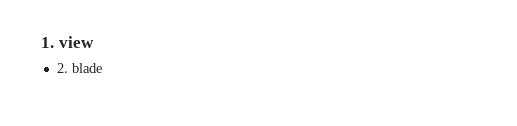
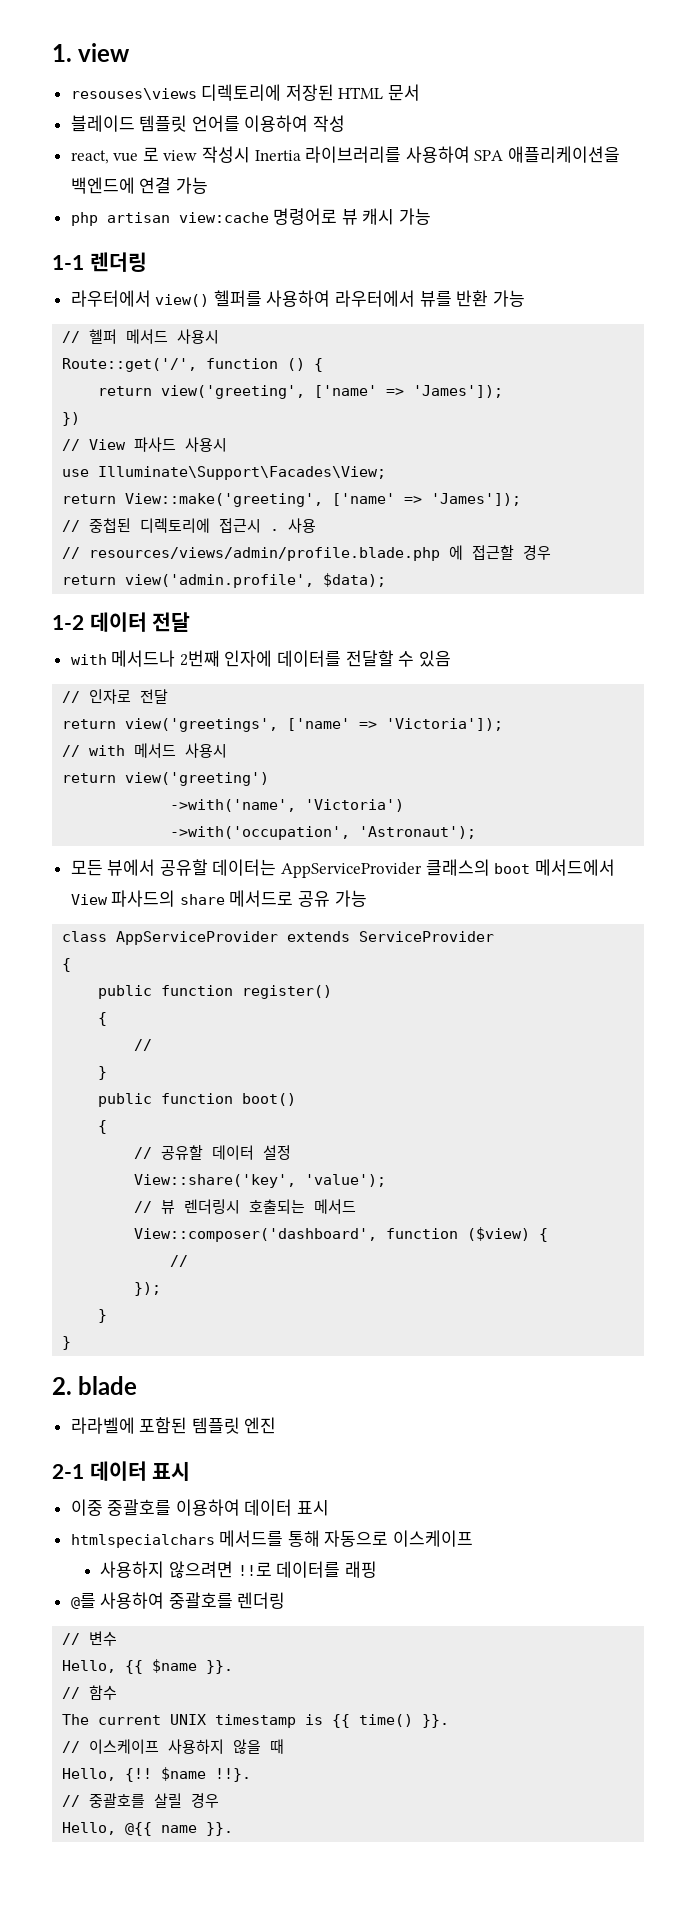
[56,63,102,73] 2. blade -> [70,84,421,101] [70,115,346,132] [70,146,621,164] [70,177,208,194] [70,208,432,226] [52,252,147,272] [70,290,525,307] [62,329,220,344] [62,358,324,372] [98,385,504,399] [62,412,81,426] [62,437,228,452] [62,466,387,480] [62,493,522,507] [62,518,317,533] [62,545,552,561] [62,573,387,588] [52,612,191,632] [70,650,451,667] [62,689,169,704] [62,718,504,732] [62,743,228,758] [62,772,270,786] [170,799,405,812] [170,826,477,840] [70,859,615,878] [70,890,367,907] [62,931,495,945] [62,958,72,972] [98,985,333,999] [98,1012,108,1026] [134,1039,153,1051] [98,1066,108,1080] [98,1093,297,1107] [98,1120,108,1134] [134,1145,292,1160] [134,1174,387,1188] [134,1199,357,1214] [134,1227,549,1242] [170,1255,189,1267] [134,1282,162,1296] [98,1309,108,1323] [62,1336,72,1350] [52,1376,138,1395] [70,1417,277,1434] [52,1461,191,1481] [70,1499,330,1516] [70,1530,474,1548] [100,1561,377,1578] [70,1592,286,1609] [62,1631,118,1646] [62,1659,234,1674] [62,1685,118,1700] [62,1714,450,1728] [62,1739,285,1754] [62,1767,252,1782] [62,1793,220,1808] [62,1822,234,1836] resouses\views 디렉토리에 저장된 HTML 문서 // 블레이드 템플릿 언어를 이용하여 작성 // react, vue 로 view 작성시 Inertia 라이브러리를 사용하여 SPA 애플리케이션을 백엔드에 연결 가능 // php artisan view:cache 명령어로 뷰 캐시 가능 // 1-1 렌더링 // 라우터에서 view() 헬퍼를 사용하여 라우터에서 뷰를 반환 가능 // // 헬퍼 메서드 사용시 // Route::get('/', function () { // return view('greeting', ['name' => 'James']); // }) // // View 파사드 사용시 // use Illuminate\Support\Facades\View; // return View::make('greeting', ['name' => 'James']); // // 중첩된 디렉토리에 접근시 . 사용 // // resources/views/admin/profile.blade.php 에 접근할 경우 // return view('admin.profile', $data); // 1-2 데이터 전달 // with 메서드나 2번째 인자에 데이터를 전달할 수 있음 // // 인자로 전달 // return view('greetings', ['name' => 'Victoria']); // // with 메서드 사용시 // return view('greeting') // ->with('name', 'Victoria') // ->with('occupation', 'Astronaut'); // 모든 뷰에서 공유할 데이터는 AppServiceProvider 클래스의 boot 메서드에서 View 파사드의 share 메서드로 공유 가능 // class AppServiceProvider extends ServiceProvider // { // public function register() // { // // // } // public function boot() // { // // 공유할 데이터 설정 // View::share('key', 'value'); // // 뷰 렌더링시 호출되는 메서드 // View::composer('dashboard', function ($view) { // // // }); // } // } // 2. blade // 라라벨에 포함된 템플릿 엔진 // 2-1 데이터 표시 // 이중 중괄호를 이용하여 데이터 표시 // htmlspecialchars 메서드를 통해 자동으로 이스케이프 // 사용하지 않으려면 !!로 데이터를 래핑 // @를 사용하여 중괄호를 렌더링 // // 변수 // Hello, {{ $name }}. // // 함수 // The current UNIX timestamp is {{ time() }}. // // 이스케이프 사용하지 않을 때 // Hello, {!! $name !!}. // // 중괄호를 살릴 경우 // Hello, @{{ name }}.

